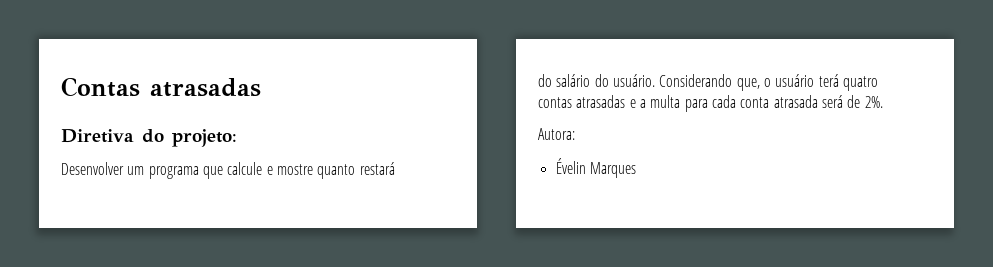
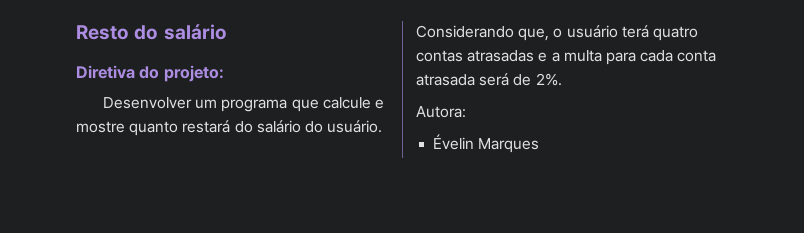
[61,77,261,97] Contas atrasadas -> [76,24,227,40] Resto do salário

